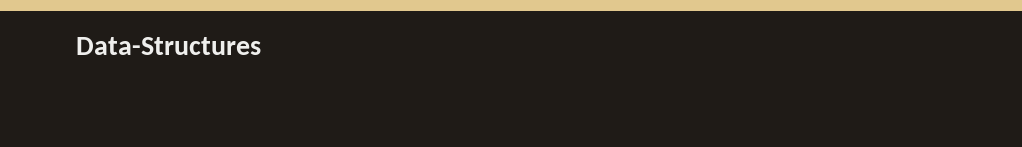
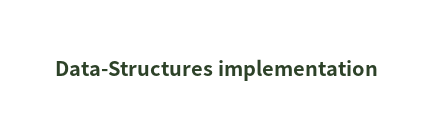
(261, 46) none -> [218,59,379,81] implementation

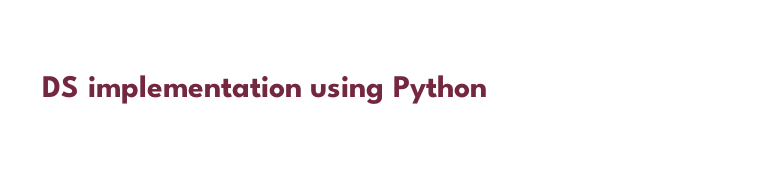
[55,59,379,81] Data-Structures implementation -> [42,75,487,104] DS implementation using Python

